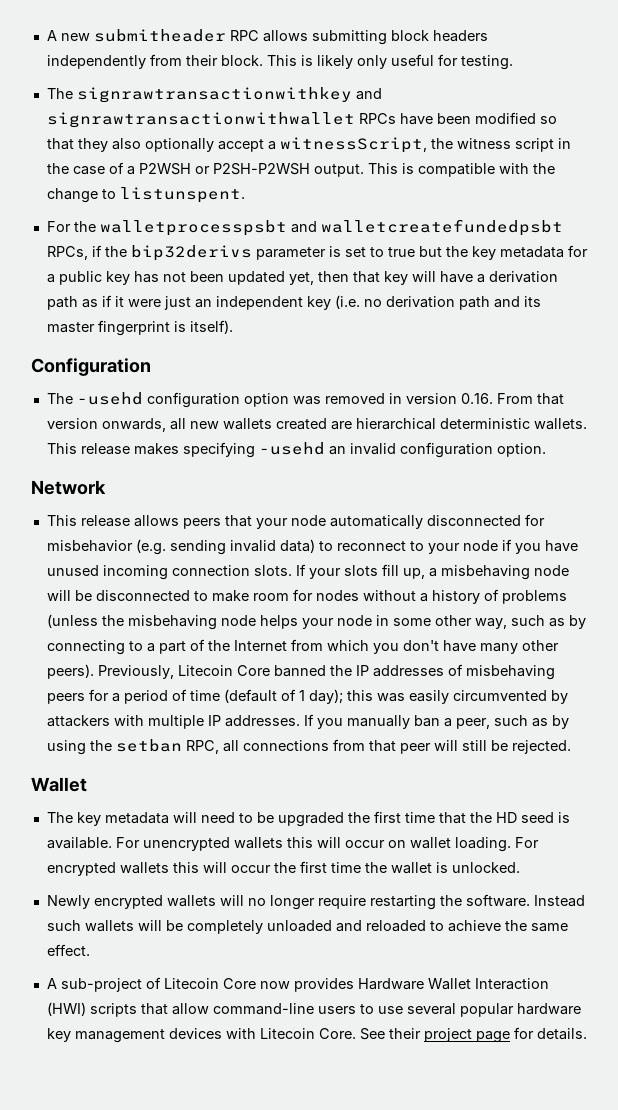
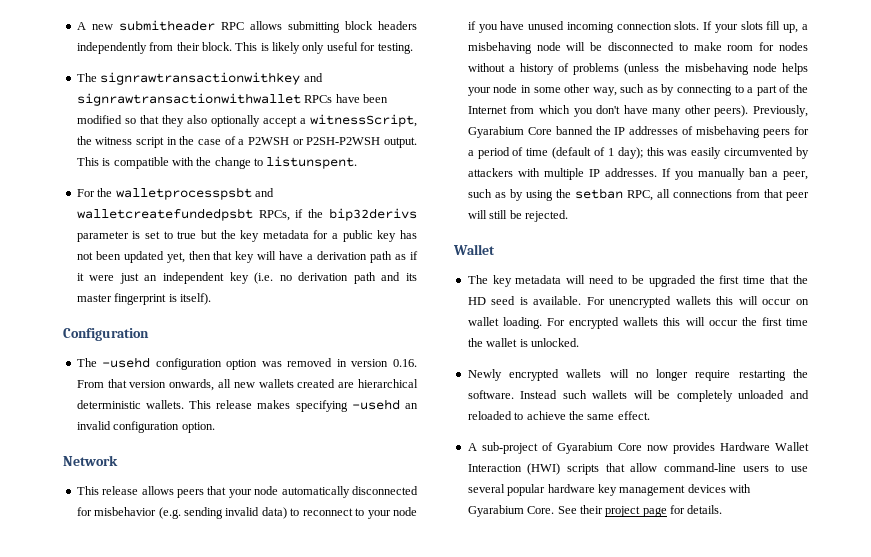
[177,665,233,676] Litecoin -> [467,126,524,138] Gyarabium
[163,978,219,989] Litecoin -> [556,442,613,454] Gyarabium
[259,1028,315,1039] Litecoin -> [467,505,524,517] Gyarabium

